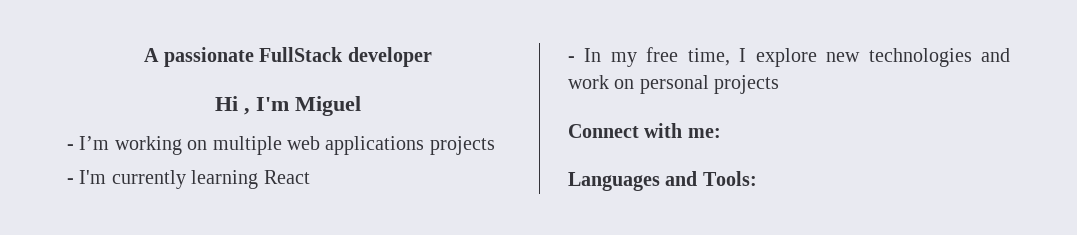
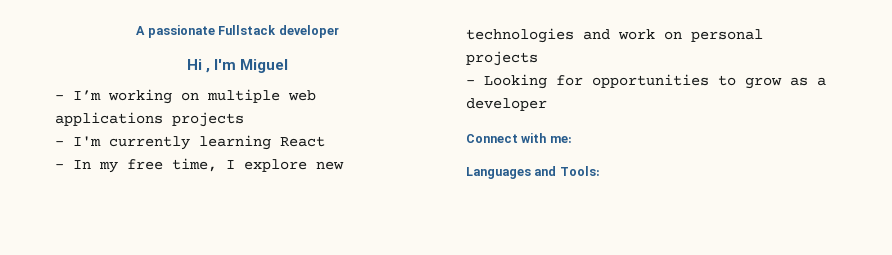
[259,47,344,62] FullStack -> [218,25,277,35] Fullstack
(780, 84) none -> [466,74,826,89] [466,98,547,111] // - Looking for opportunities to grow as a developer

